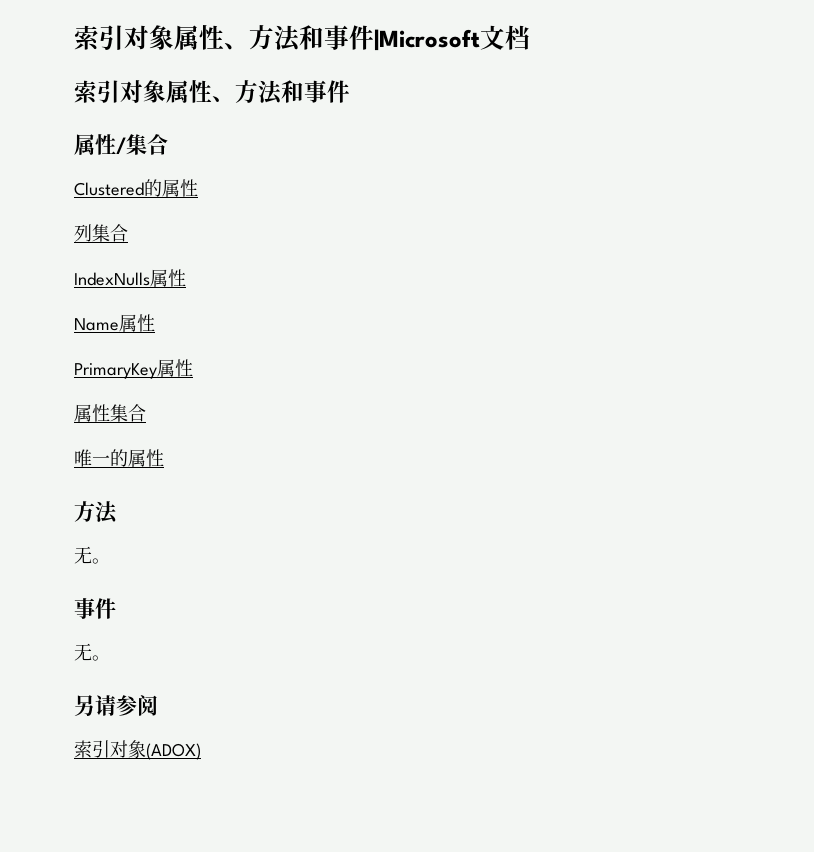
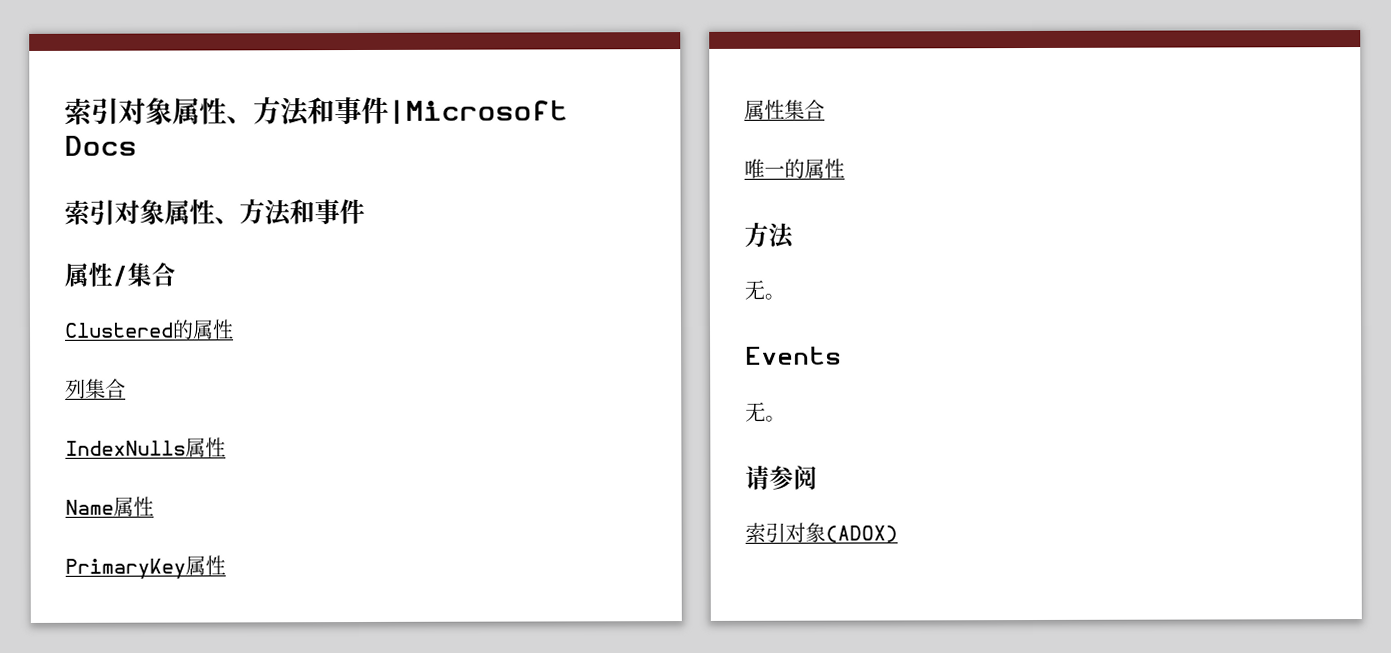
[480,25,530,50] 文档 -> [64,135,137,156] Docs
[74,598,116,619] [74,643,110,661] [74,695,95,716] 事件 // 无。 // 另 -> [745,346,842,365] [745,401,786,422] Events // 无。 //

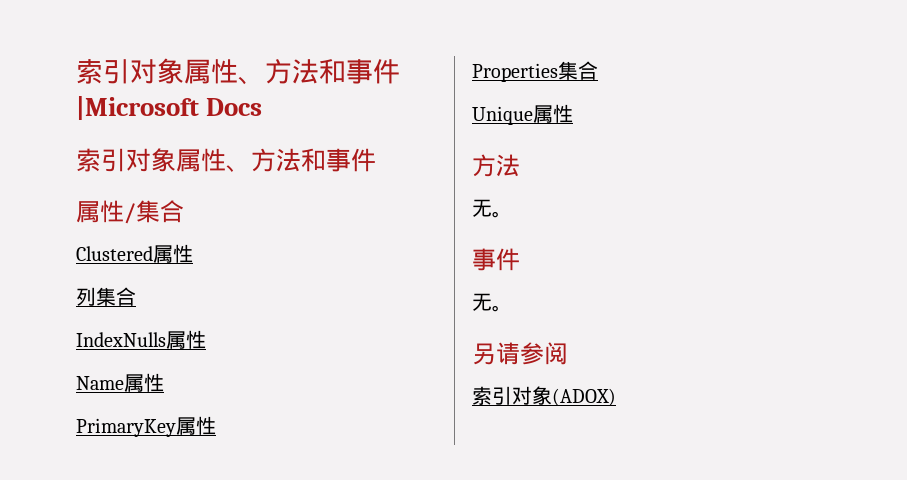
[172,319,194,340] 的 -> (153, 253) none
[744,99,825,120] [744,158,805,179] 属性集合 // 唯一的 -> [472,61,598,82] [472,106,533,125] Properties集合 // Unique
[745,346,842,365] [745,401,786,422] Events // 无。 // -> [472,248,520,271] [472,293,512,312] [472,343,496,365] 事件 // 无。 // 另

